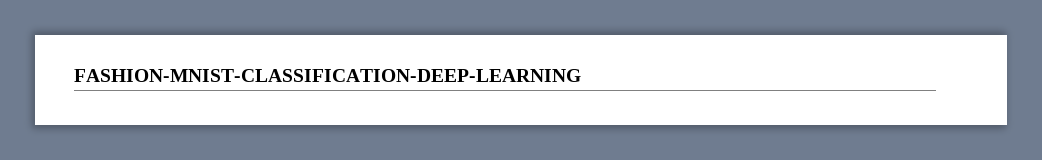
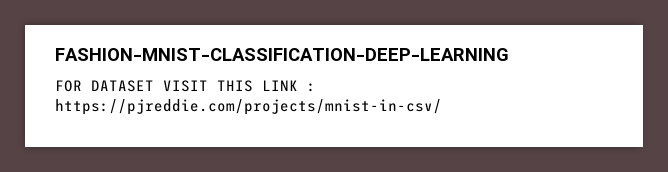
(581, 75) none -> [55,80,316,92] [55,99,442,115] // FOR DATASET VISIT THIS LINK : https://pjreddie.com/projects/mnist-in-csv/

